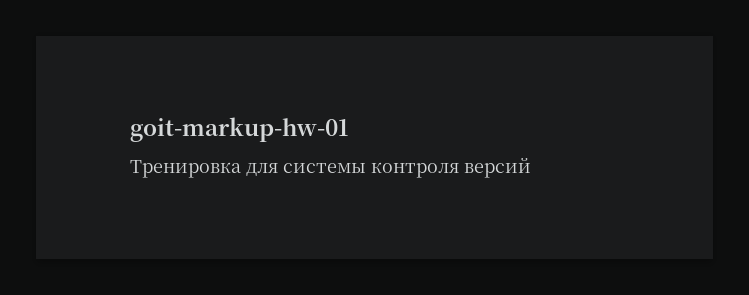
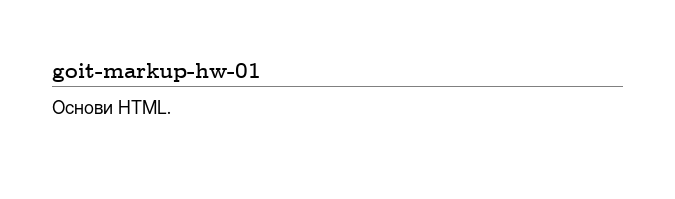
[130,158,531,178] Тренировка для системы контроля версий -> [52,100,171,114] Основи HTML.

